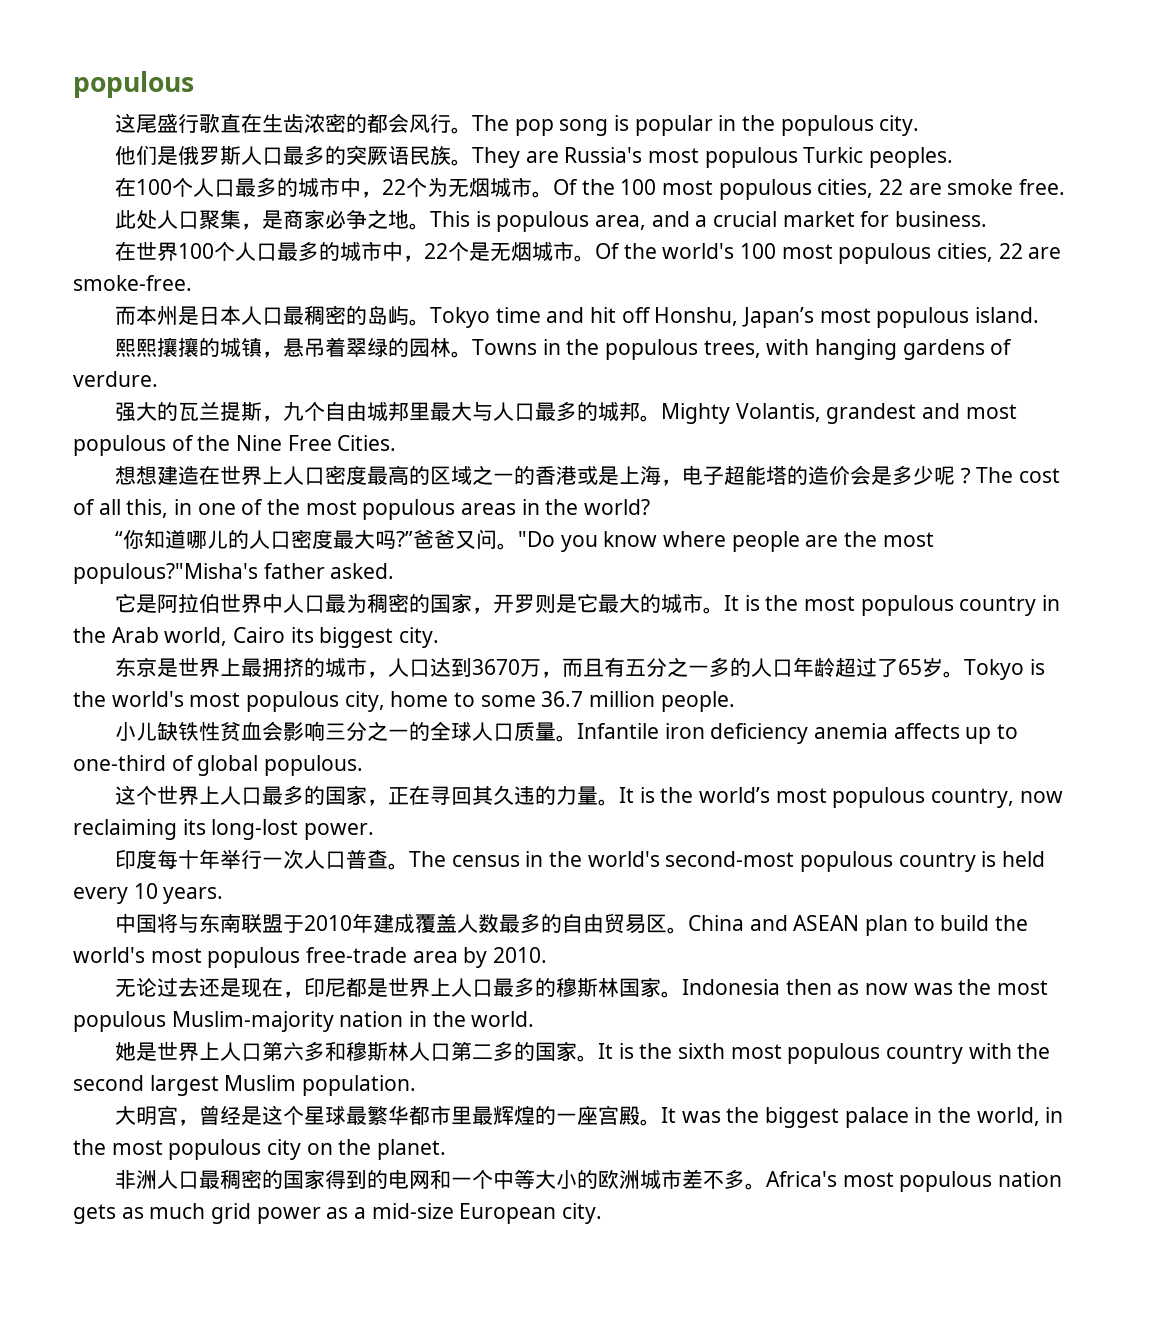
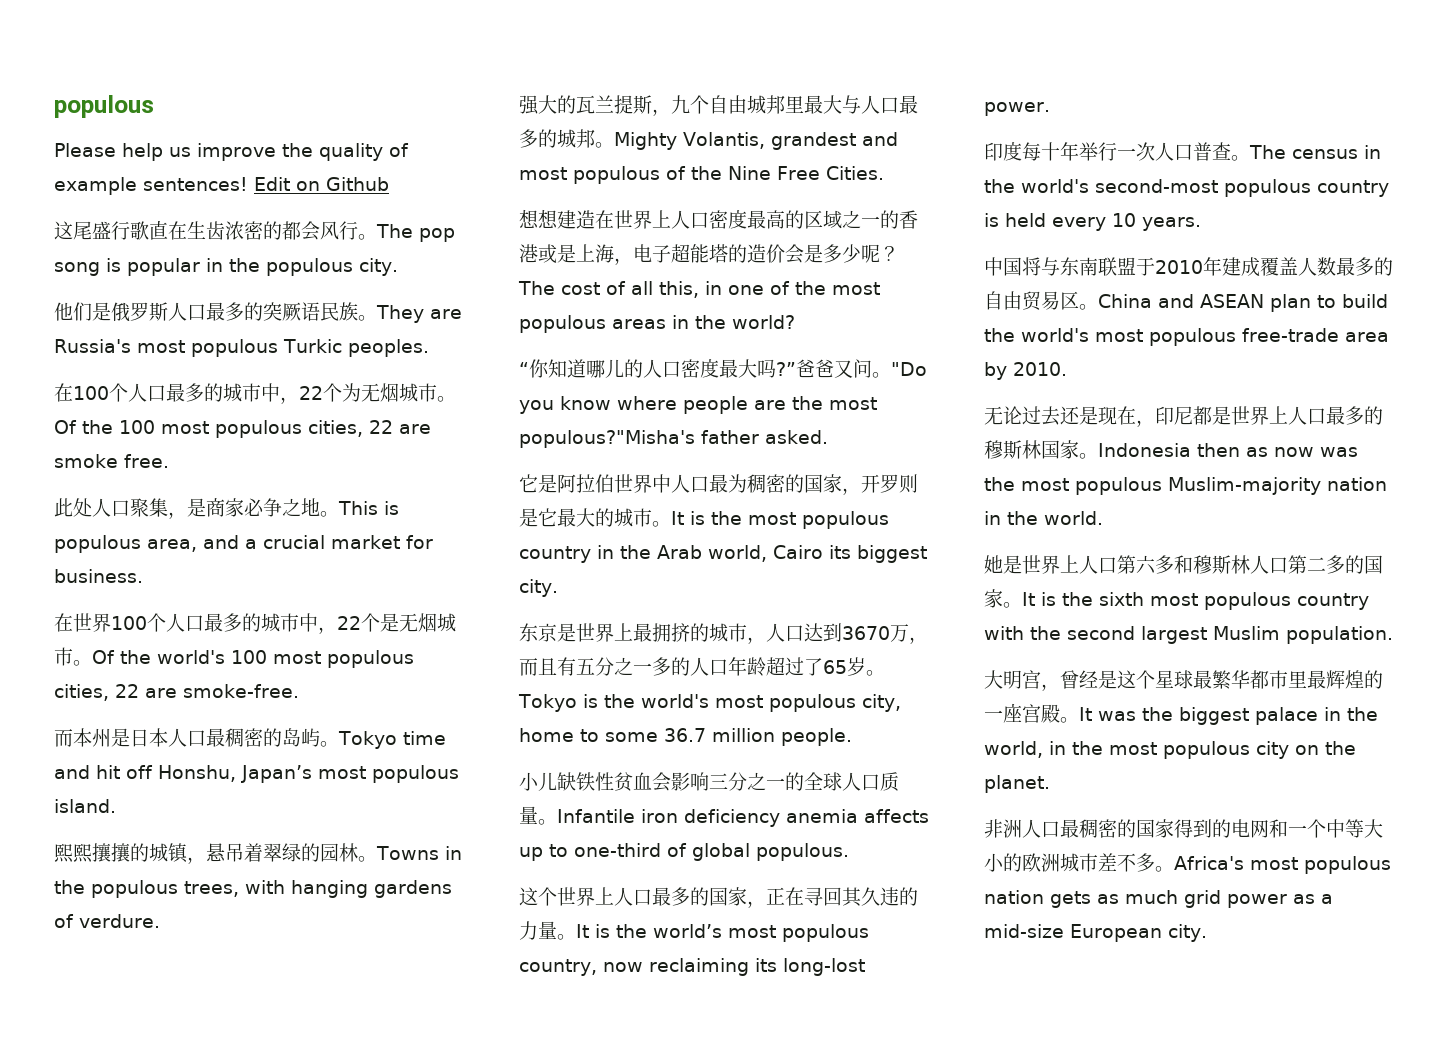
[73,71,194,98] populous -> [54,95,154,118] [54,143,409,161] [54,177,389,195] populous // Please help us improve the quality of example sentences! Edit on Github

